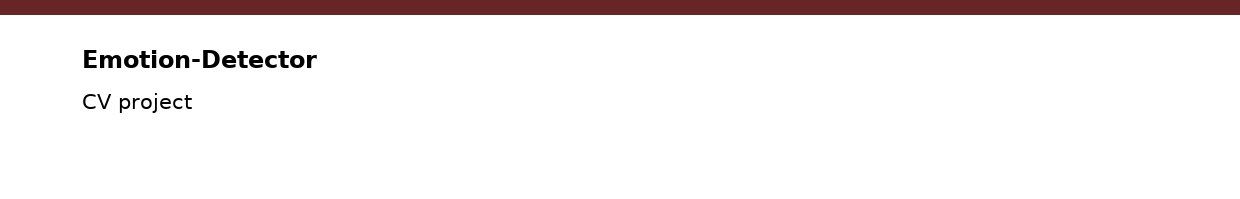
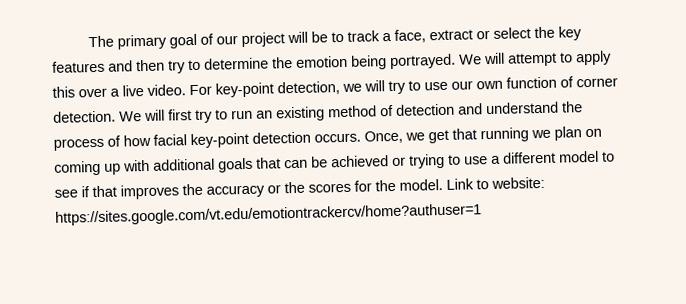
[82,50,317,68] [82,93,192,113] Emotion-Detector // CV project -> [88,26,583,50] [52,50,612,74] [52,76,618,98] [53,101,583,123] [53,126,602,151] [54,150,615,176] [54,176,545,200] [55,203,482,226] The primary goal of our project will be to track a face, extract or select the key features and then try to determine the emotion being portrayed. We will attempt to apply this over a live video. For key-point detection, we will try to use our own function of corner detection. We will first try to run an existing method of detection and understand the process of how facial key-point detection occurs. Once, we get that running we plan on coming up with additional goals that can be achieved or trying to use a different model to see if that improves the accuracy or the scores for the model. Link to website: https://sites.google.com/vt.edu/emotiontrackercv/home?authuser=1

